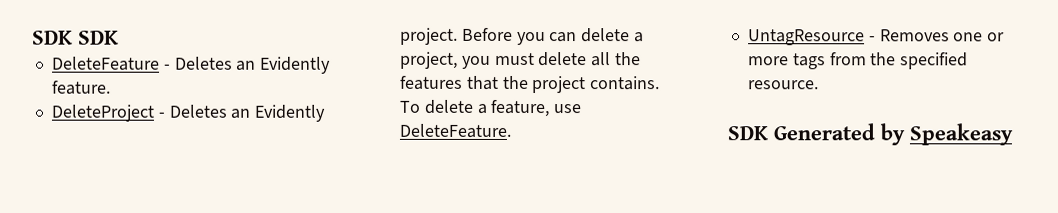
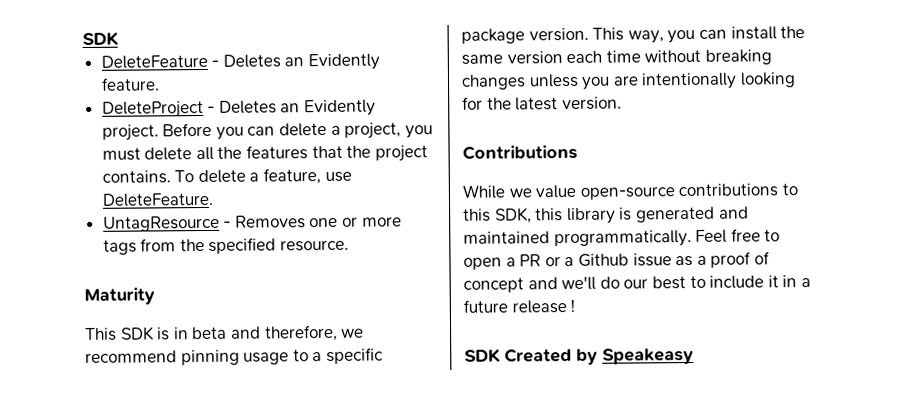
[32,30,119,45] SDK SDK -> [82,31,119,46] SDK
[727,123,875,141] SDK Generated -> [84,287,155,305] [85,324,365,342] [85,347,383,366] [461,26,806,44] [461,49,772,65] [461,72,796,90] [462,96,622,111] [462,144,578,160] [462,183,798,200] [463,206,749,225] [463,228,781,248] [463,251,770,270] [463,275,811,293] [463,298,576,314] [464,347,572,363] Maturity // This SDK is in beta and therefore, we recommend pinning usage to a specific package version. This way, you can install the same version each time without breaking changes unless you are intentionally looking for the latest version. // Contributions // While we value open-source contributions to this SDK, this library is generated and maintained programmatically. Feel free to open a PR or a Github issue as a proof of concept and we'll do our best to include it in a future release ! // SDK Created

